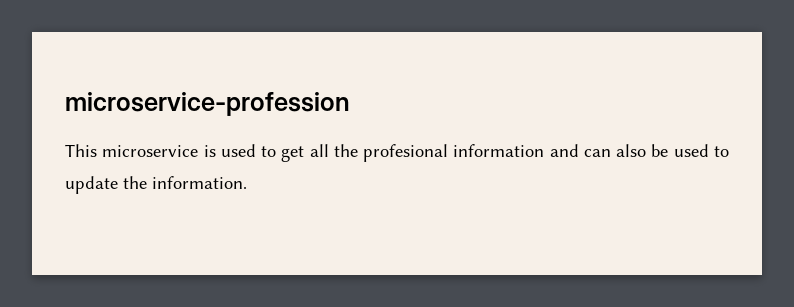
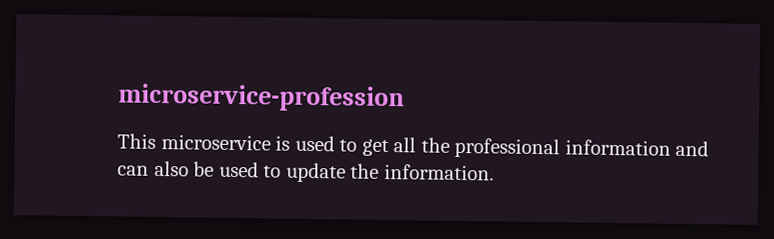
[363,144,449,162] profesional -> [454,137,561,159] professional

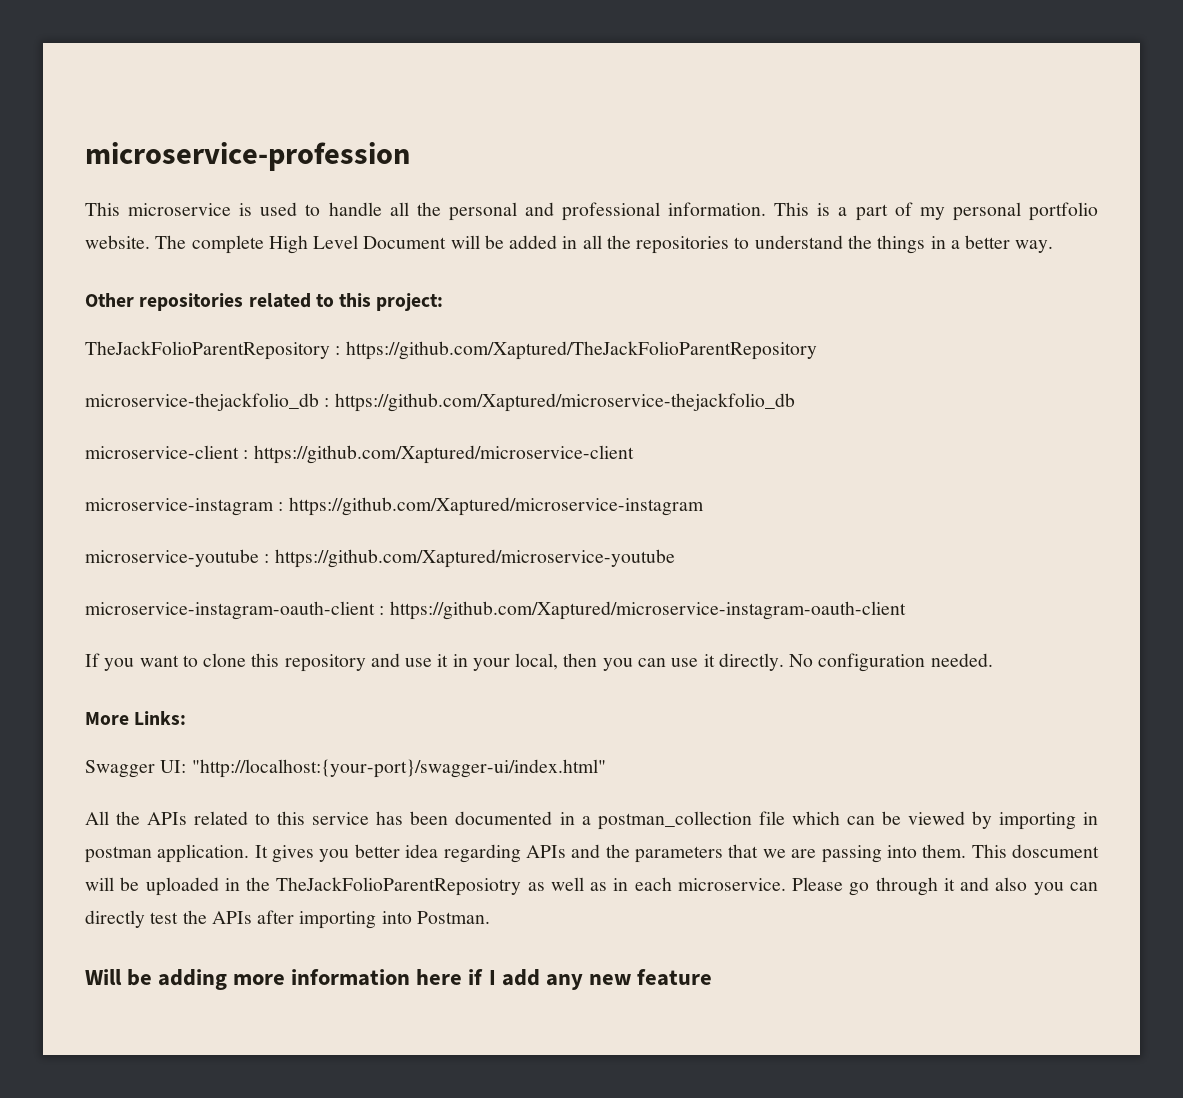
[361,137,710,159] [117,160,494,183] get all the professional information and can also be used to update the information. -> [328,202,1099,221] [85,235,1054,254] [85,293,444,311] [85,341,817,360] [85,393,795,412] [85,445,634,464] [85,497,704,516] [85,549,675,568] [85,601,906,620] [85,653,993,672] [85,711,187,725] [85,759,606,778] [85,811,1098,830] [85,844,1099,863] [85,877,1099,896] [85,910,490,929] [85,969,712,990] handle all the personal and professional information. This is a part of my personal portfolio website. The complete High Level Document will be added in all the repositories to understand the things in a better way. // Other repositories related to this project: // TheJackFolioParentRepository : https://github.com/Xaptured/TheJackFolioParentRepository // microservice-thejackfolio_db : https://github.com/Xaptured/microservice-thejackfolio_db // microservice-client : https://github.com/Xaptured/microservice-client // microservice-instagram : https://github.com/Xaptured/microservice-instagram // microservice-youtube : https://github.com/Xaptured/microservice-youtube // microservice-instagram-oauth-client : https://github.com/Xaptured/microservice-instagram-oauth-client // If you want to clone this repository and use it in your local, then you can use it directly. No configuration needed. // More Links: // Swagger UI: "http://localhost:{your-port}/swagger-ui/index.html" // All the APIs related to this service has been documented in a postman_collection file which can be viewed by importing in postman application. It gives you better idea regarding APIs and the parameters that we are passing into them. This doscument will be uploaded in the TheJackFolioParentReposiotry as well as in each microservice. Please go through it and also you can directly test the APIs after importing into Postman. // Will be adding more information here if I add any new feature

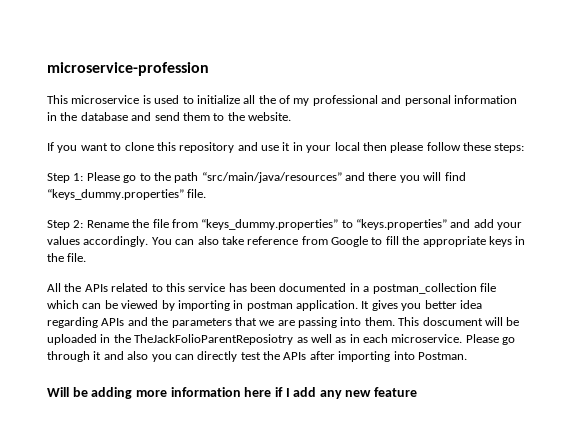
[328,202,1099,221] [85,235,1054,254] [85,293,444,311] [85,341,817,360] [85,393,795,412] [85,445,634,464] [85,497,704,516] [85,549,675,568] [85,601,906,620] handle all the personal and professional information. This is a part of my personal portfolio website. The complete High Level Document will be added in all the repositories to understand the things in a better way. // Other repositories related to this project: // TheJackFolioParentRepository : https://github.com/Xaptured/TheJackFolioParentRepository // microservice-thejackfolio_db : https://github.com/Xaptured/microservice-thejackfolio_db // microservice-client : https://github.com/Xaptured/microservice-client // microservice-instagram : https://github.com/Xaptured/microservice-instagram // microservice-youtube : https://github.com/Xaptured/microservice-youtube // microservice-instagram-oauth-client : https://github.com/Xaptured/microservice-instagram-oauth-client -> [196,95,517,106] [47,112,291,121] initialize all the of my professional and personal information in the database and send them to the website.
[515,653,993,672] [85,711,187,725] [85,759,606,778] local, then you can use it directly. No configuration needed. // More Links: // Swagger UI: "http://localhost:{your-port}/swagger-ui/index.html" -> [334,142,525,153] [47,172,466,183] [47,189,207,200] [47,219,523,230] [47,236,526,247] [47,253,87,262] local then please follow these steps: // Step 1: Please go to the path “src/main/java/resources” and there you will find “keys_dummy.properties” file. // Step 2: Rename the file from “keys_dummy.properties” to “keys.properties” and add your values accordingly. You can also take reference from Google to fill the appropriate keys in the file.

